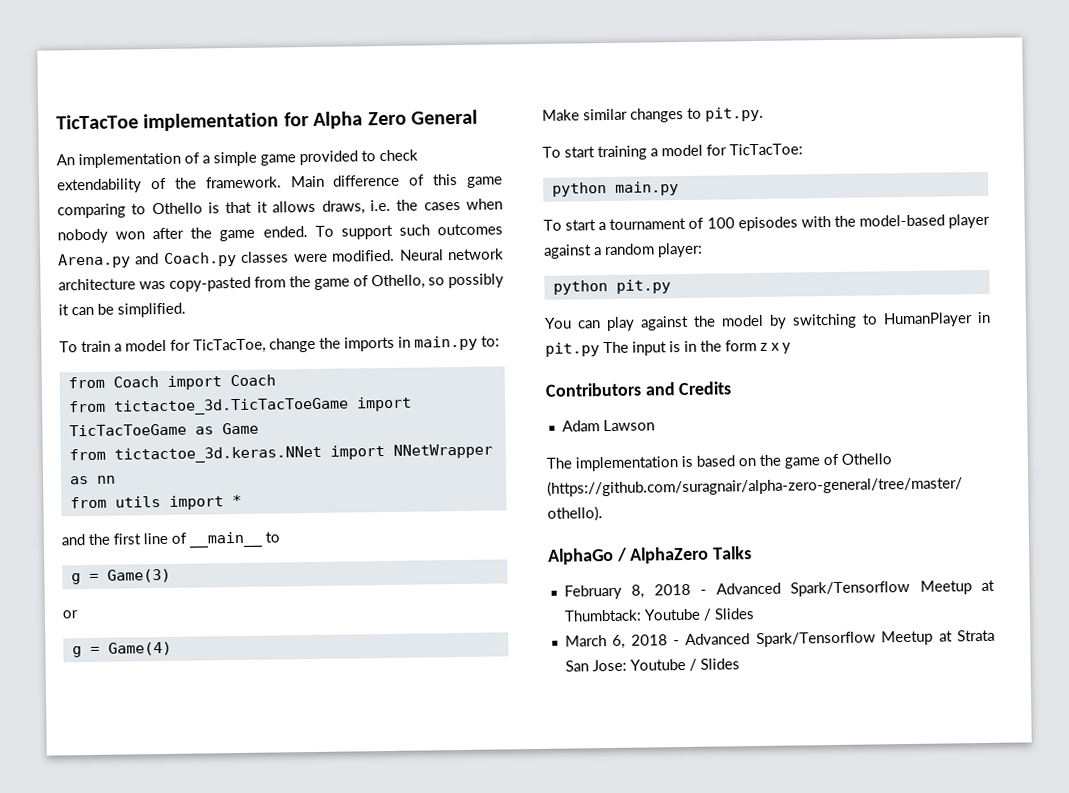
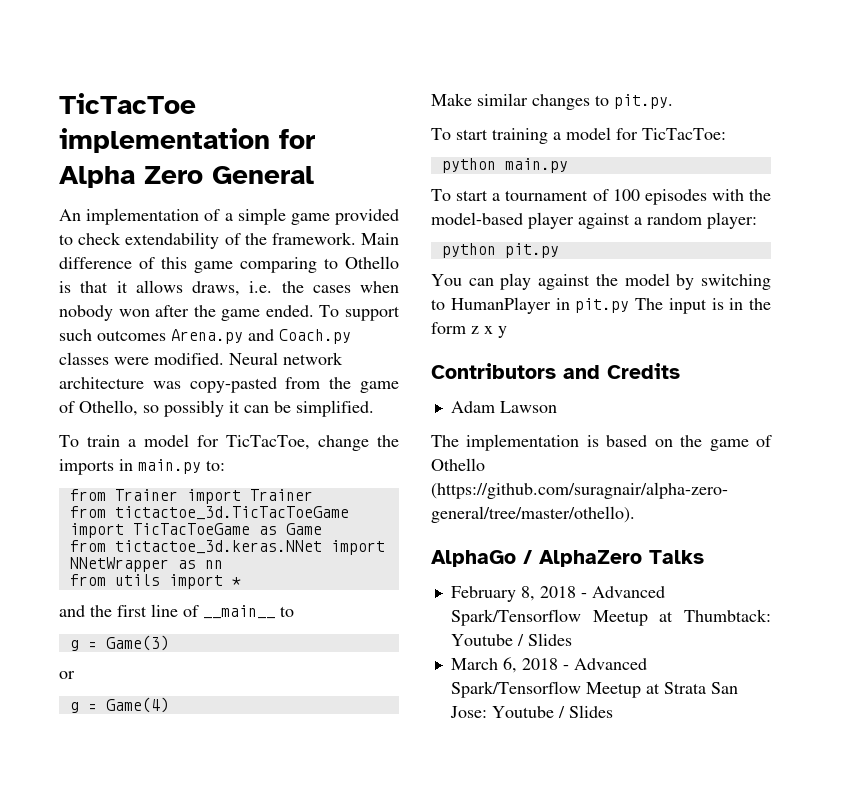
[112,374,276,390] Coach import Coach -> [114,489,313,504] Trainer import Trainer

